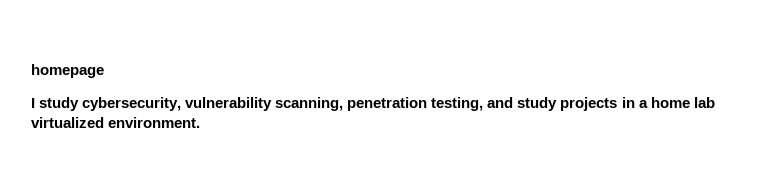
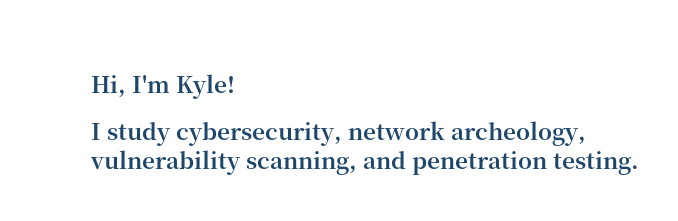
[31,64,104,78] homepage -> [91,74,236,99] Hi, I'm Kyle!
[185,97,715,111] [31,117,201,128] vulnerability scanning, penetration testing, and study projects in a home lab virtualized environment. -> [348,121,587,146] [90,150,640,175] network archeology, vulnerability scanning, and penetration testing.

